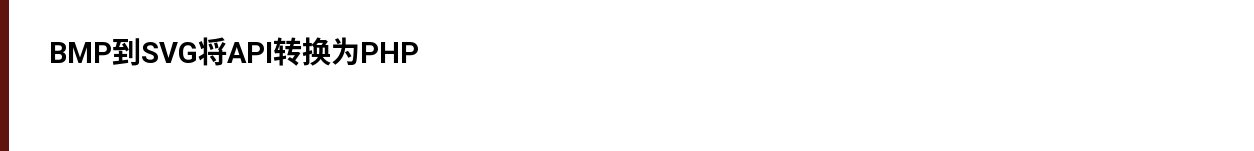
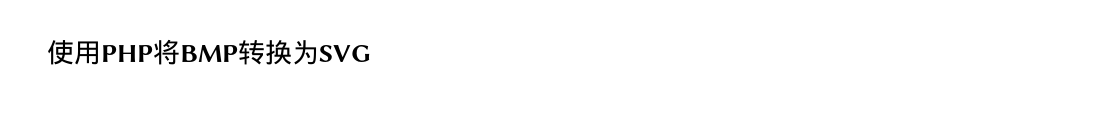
[49,37,419,66] BMP到SVG将API转换为PHP -> [47,39,371,65] 使用PHP将BMP转换为SVG

